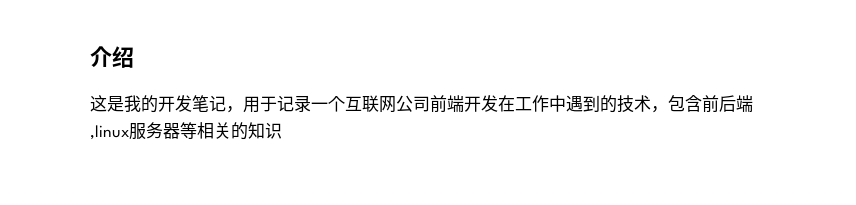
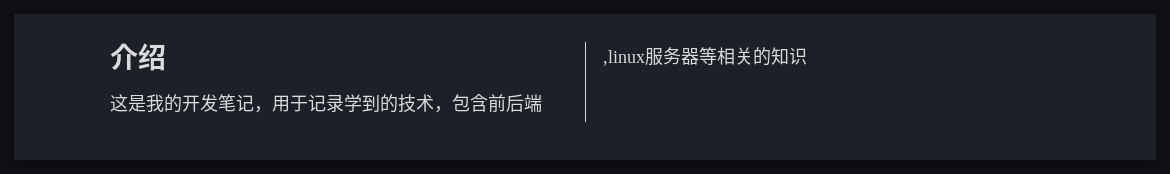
[311,95,583,113] 一个互联网公司前端开发在工作中遇 -> [344,94,362,112] 学

